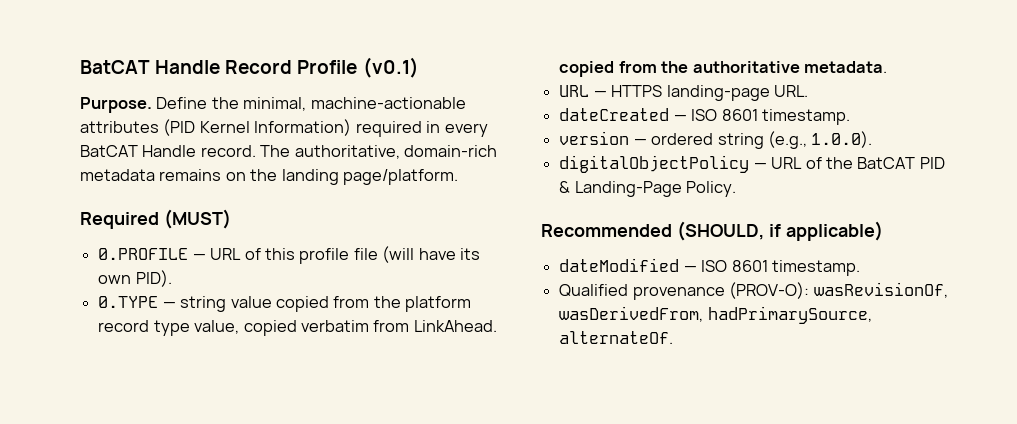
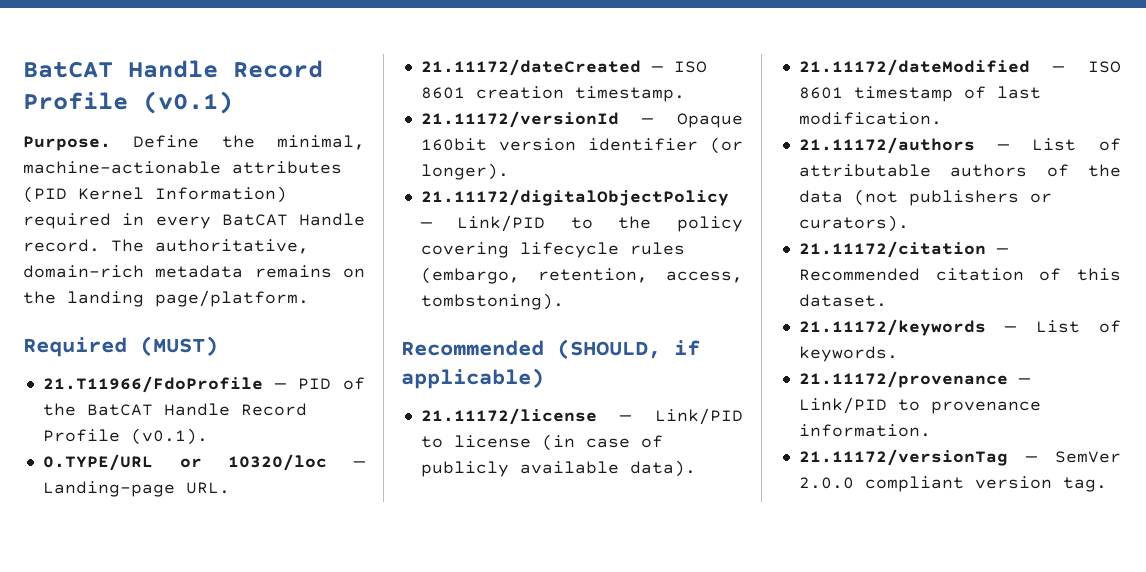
[98,246,481,264] [98,270,172,287] [98,296,472,312] [98,320,497,336] [559,61,887,77] [559,85,770,101] 0.PROFILE — URL of this profile file (will have its own PID). // 0.TYPE — string value copied from the platform record type value, copied verbatim from LinkAhead. copied from the authoritative metadata. // URL — HTTPS landing-page -> [42,376,365,393] [42,403,307,416] [42,428,208,445] [42,454,366,471] [42,481,175,497] 21.T11966/FdoProfile — PID of the BatCAT Handle Record Profile (v0.1). // 0.TYPE/URL or 10320/loc — Landing-page
[559,108,850,125] [559,131,873,149] [559,155,945,173] [559,181,737,197] [541,221,883,241] [559,258,860,276] [559,282,948,300] [559,306,872,324] [559,331,674,344] dateCreated — ISO 8601 timestamp. // version — ordered string (e.g., 1.0.0). // digitalObjectPolicy — URL of the BatCAT PID & Landing-Page Policy. // Recommended (SHOULD, if applicable) // dateModified — ISO 8601 timestamp. // Qualified provenance (PROV-O): wasRevisionOf, wasDerivedFrom, hadPrimarySource, alternateOf. -> [420,59,707,76] [420,86,685,102] [420,111,743,128] [420,137,743,154] [420,163,509,180] [420,189,729,206] [419,215,743,232] [420,242,685,258] [420,267,743,284] [420,293,564,310] [401,339,700,359] [401,368,544,389] [420,408,743,425] [420,434,663,451] [420,460,696,477] [798,59,1121,76] [798,86,1041,102] [798,112,942,125] [798,137,1121,154] [798,164,1121,177] [798,189,1052,206] [798,215,909,232] [798,241,1009,258] [798,268,1121,281] [798,294,887,307] [798,319,1121,336] [798,346,898,362] [798,371,1031,388] [798,397,1041,414] [798,424,931,437] [798,449,1121,466] [798,476,1107,492] 21.11172/dateCreated — ISO 8601 creation timestamp. // 21.11172/versionId — Opaque 160bit version identifier (or longer). // 21.11172/digitalObjectPolicy — Link/PID to the policy covering lifecycle rules (embargo, retention, access, tombstoning). // Recommended (SHOULD, if applicable) // 21.11172/license — Link/PID to license (in case of publicly available data). // 21.11172/dateModified — ISO 8601 timestamp of last modification. // 21.11172/authors — List of attributable authors of the data (not publishers or curators). // 21.11172/citation — Recommended citation of this dataset. // 21.11172/keywords — List of keywords. // 21.11172/provenance — Link/PID to provenance information. // 21.11172/versionTag — SemVer 2.0.0 compliant version tag.

